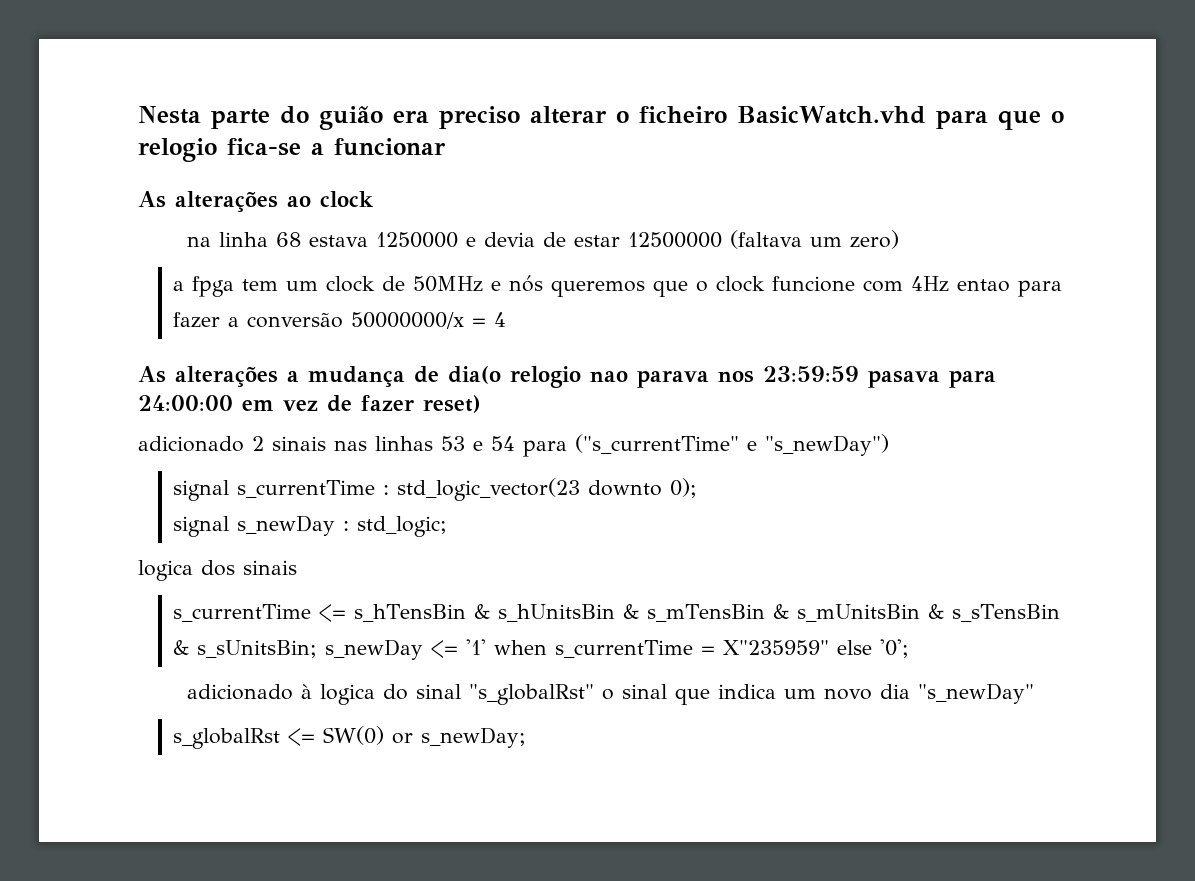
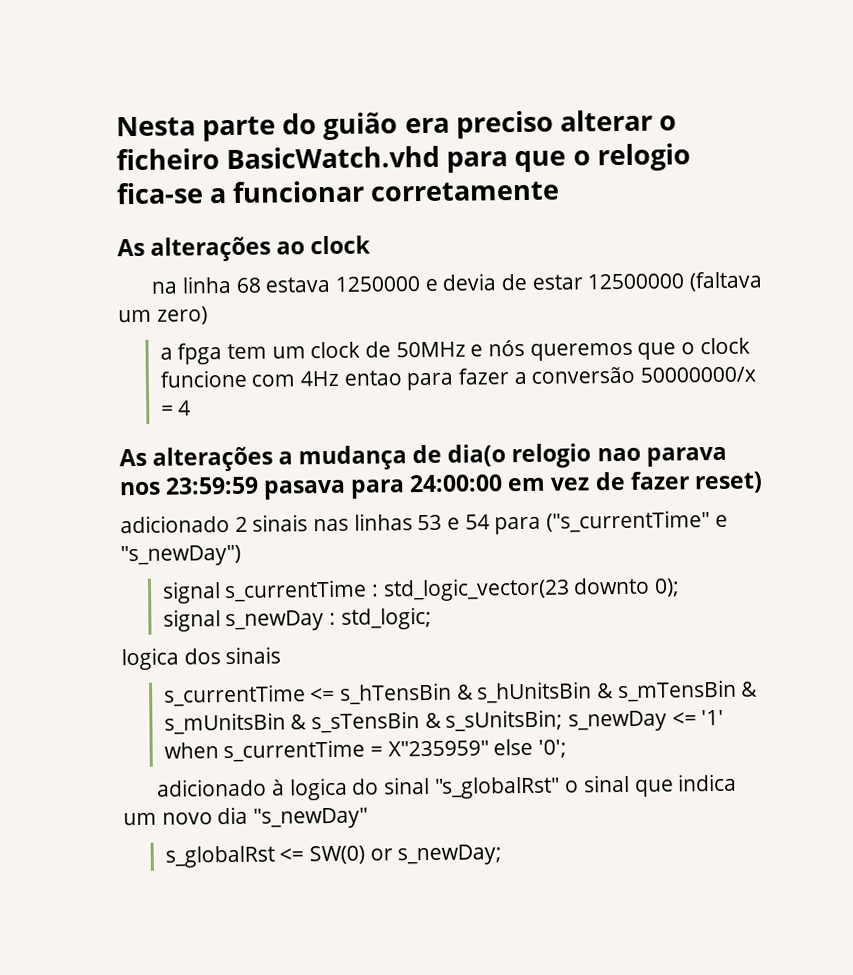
(446, 147) none -> [370,180,561,202] corretamente

